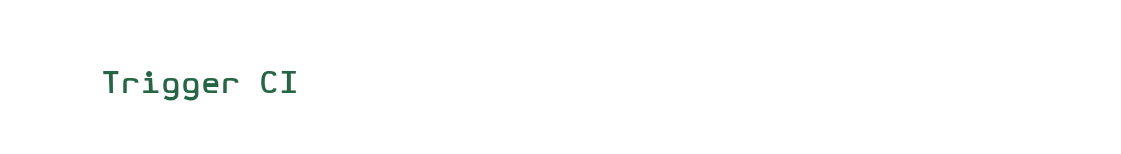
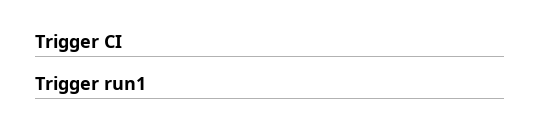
(299, 82) none -> [35,76,146,94] // Trigger run1

